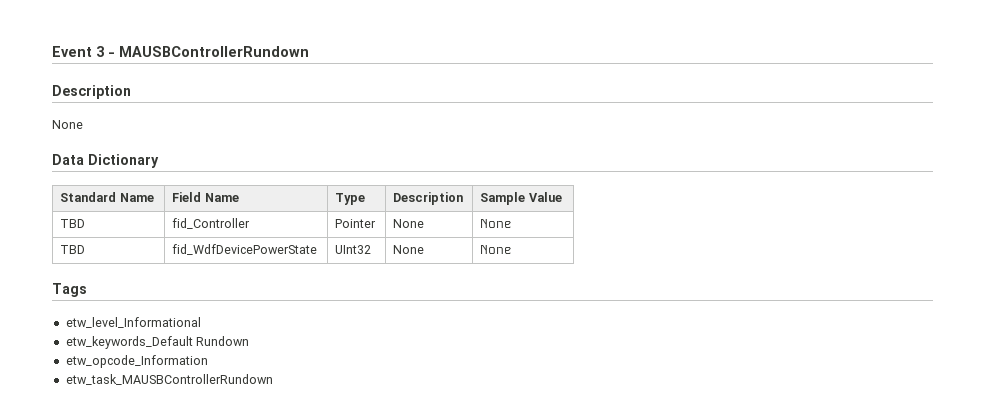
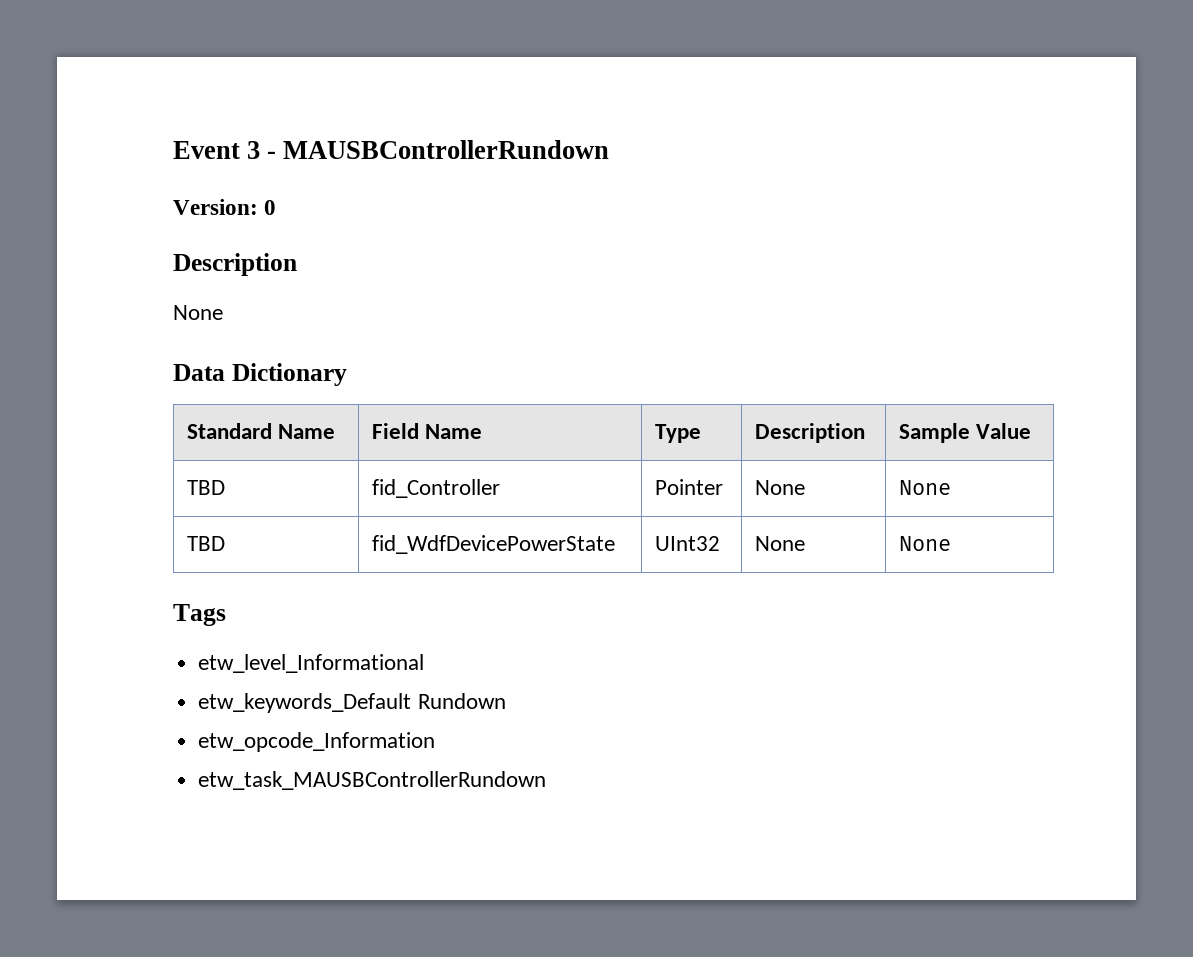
(309, 51) none -> [173,199,277,215] // Version: 0

